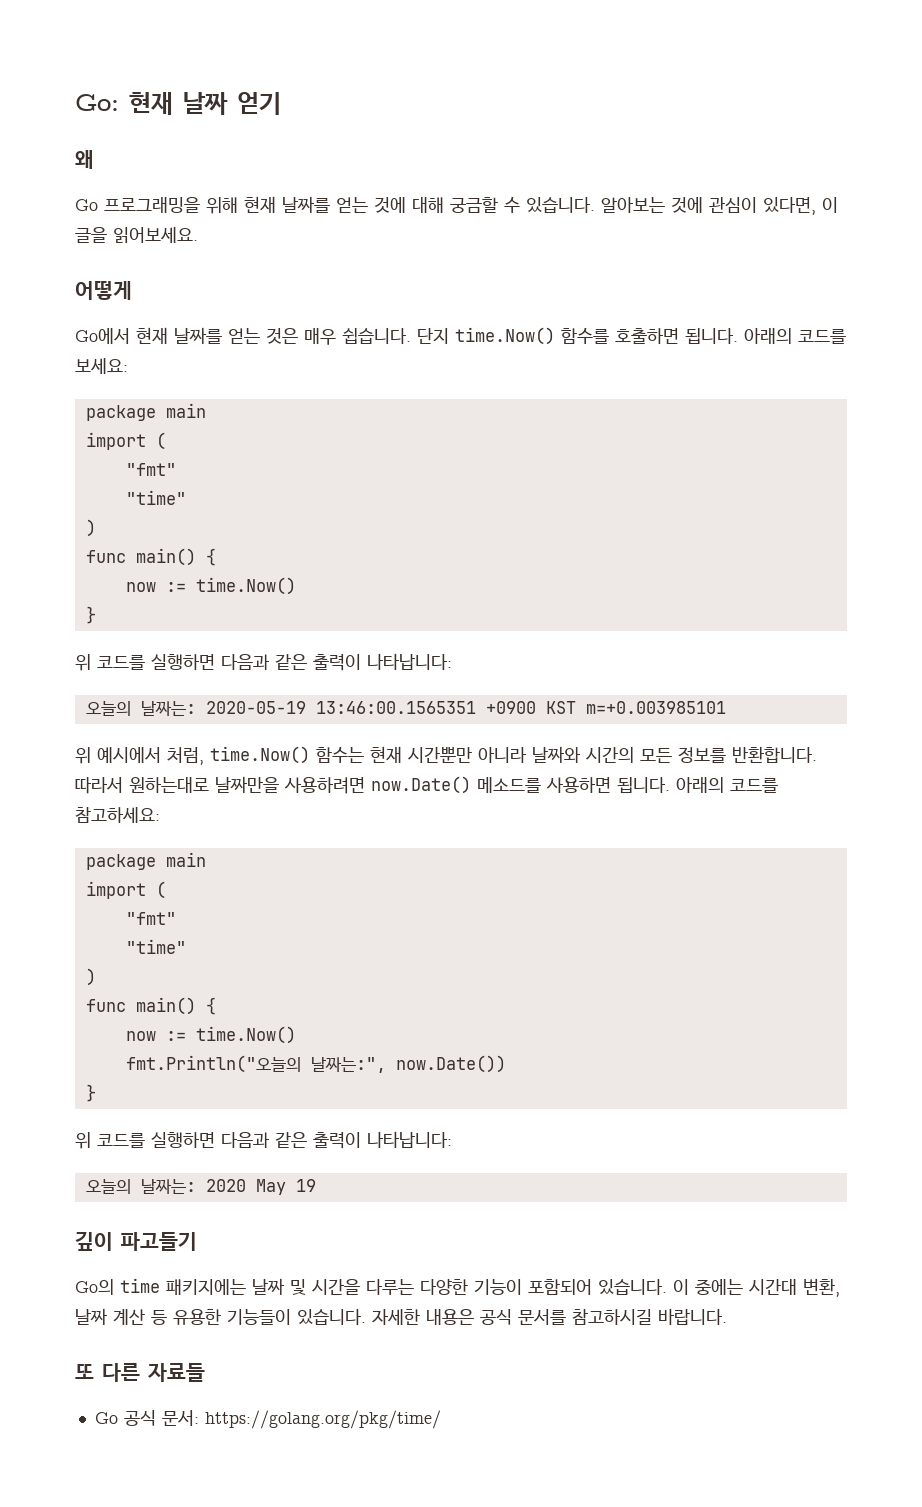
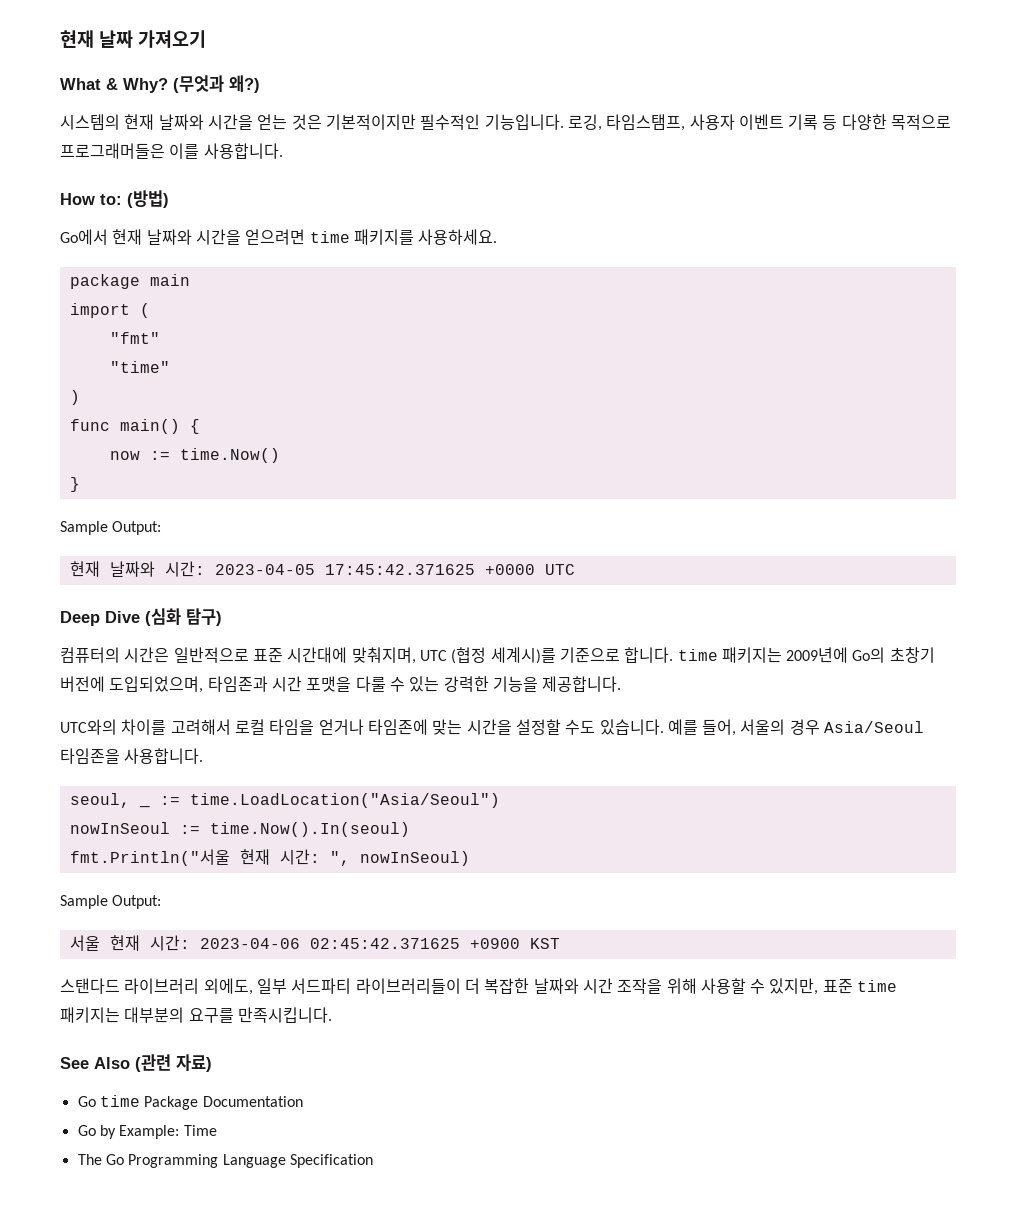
[75,94,119,111] Go: -> (60, 39) none
[237,92,281,115] [75,150,94,169] [75,196,838,215] [75,227,198,244] [75,281,132,300] [75,327,846,345] [75,358,128,374] 얻기 // 왜 // Go 프로그래밍을 위해 현재 날짜를 얻는 것에 대해 궁금할 수 있습니다. 알아보는 것에 관심이 있다면, 이 글을 읽어보세요. // 어떻게 // Go에서 현재 날짜를 얻는 것은 매우 쉽습니다. 단지 time.Now() 함수를 호출하면 됩니다. 아래의 코드를 보세요: -> [138,30,206,48] [60,75,260,93] [60,114,952,131] [60,143,283,159] [60,190,169,208] [60,229,498,245] 가져오기 // What & Why? (무엇과 왜?) // 시스템의 현재 날짜와 시간을 얻는 것은 기본적이지만 필수적인 기능입니다. 로깅, 타임스탬프, 사용자 이벤트 기록 등 다양한 목적으로 프로그래머들은 이를 사용합니다. // How to: (방법) // Go에서 현재 날짜와 시간을 얻으려면 time 패키지를 사용하세요.
[75,653,452,671] [85,701,726,716] [75,746,817,765] [75,776,778,794] [75,807,160,823] [85,852,206,870] [85,881,166,899] [125,912,176,925] [125,939,186,954] [85,968,96,986] [85,997,216,1015] [125,1026,296,1044] [125,1055,506,1073] [85,1084,96,1102] [75,1131,452,1149] [85,1179,316,1195] [75,1231,197,1251] [75,1278,840,1297] [75,1308,727,1325] [75,1363,205,1382] [94,1410,441,1429] 위 코드를 실행하면 다음과 같은 출력이 나타납니다: // 오늘의 날짜는: 2020-05-19 13:46:00.1565351 +0900 KST m=+0.003985101 // 위 예시에서 처럼, time.Now() 함수는 현재 시간뿐만 아니라 날짜와 시간의 모든 정보를 반환합니다. 따라서 원하는대로 날짜만을 사용하려면 now.Date() 메소드를 사용하면 됩니다. 아래의 코드를 참고하세요: // package main // import ( // "fmt" // "time" // ) // func main() { // now := time.Now() // fmt.Println("오늘의 날짜는:", now.Date()) // } // 위 코드를 실행하면 다음과 같은 출력이 나타납니다: // 오늘의 날짜는: 2020 May 19 // 깊이 파고들기 // Go의 time 패키지에는 날짜 및 시간을 다루는 다양한 기능이 포함되어 있습니다. 이 중에는 시간대 변환, 날짜 계산 등 유용한 기능들이 있습니다. 자세한 내용은 공식 문서를 참고하시길 바랍니다. // 또 다른 자료들 // Go 공식 문서: https://golang.org/pkg/time/ -> [60,521,162,535] [69,561,575,577] [60,608,222,626] [60,647,935,664] [60,676,622,693] [60,719,925,736] [60,748,204,764] [69,793,150,808] [159,793,500,808] [69,822,410,837] [69,849,470,866] [60,895,162,909] [69,935,560,951] [60,978,898,995] [60,1007,332,1023] [60,1054,212,1072] [77,1095,303,1110] [77,1125,217,1139] [77,1154,373,1168] Sample Output: // 현재 날짜와 시간: 2023-04-05 17:45:42.371625 +0000 UTC // Deep Dive (심화 탐구) // 컴퓨터의 시간은 일반적으로 표준 시간대에 맞춰지며, UTC (협정 세계시)를 기준으로 합니다. time 패키지는 2009년에 Go의 초창기 버전에 도입되었으며, 타임존과 시간 포맷을 다룰 수 있는 강력한 기능을 제공합니다. // UTC와의 차이를 고려해서 로컬 타임을 얻거나 타임존에 맞는 시간을 설정할 수도 있습니다. 예를 들어, 서울의 경우 Asia/Seoul 타임존을 사용합니다. // seoul, _ := time.LoadLocation("Asia/Seoul") // nowInSeoul := time.Now().In(seoul) // fmt.Println("서울 현재 시간: ", nowInSeoul) // Sample Output: // 서울 현재 시간: 2023-04-06 02:45:42.371625 +0900 KST // 스탠다드 라이브러리 외에도, 일부 서드파티 라이브러리들이 더 복잡한 날짜와 시간 조작을 위해 사용할 수 있지만, 표준 time 패키지는 대부분의 요구를 만족시킵니다. // See Also (관련 자료) // Go time Package Documentation // Go by Example: Time // The Go Programming Language Specification

